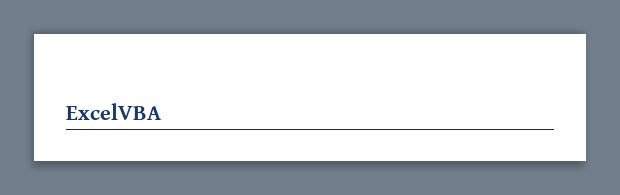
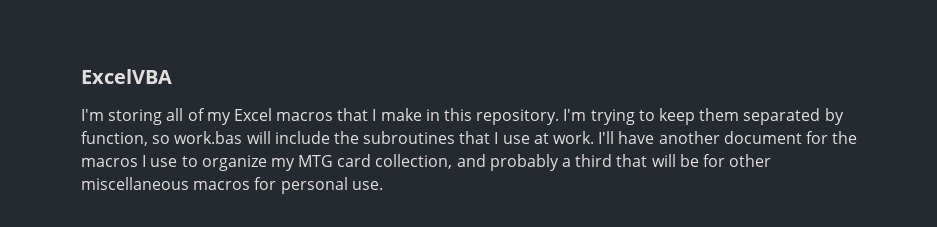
(161, 111) none -> [81,108,844,125] [81,131,858,146] [81,154,772,171] [81,177,383,194] // I'm storing all of my Excel macros that I make in this repository. I'm trying to keep them separated by function, so work.bas will include the subroutines that I use at work. I'll have another document for the macros I use to organize my MTG card collection, and probably a third that will be for other miscellaneous macros for personal use.

